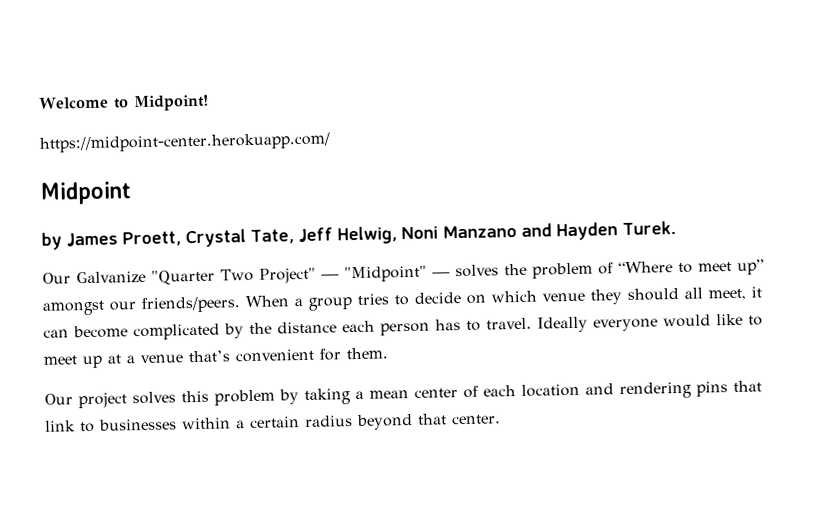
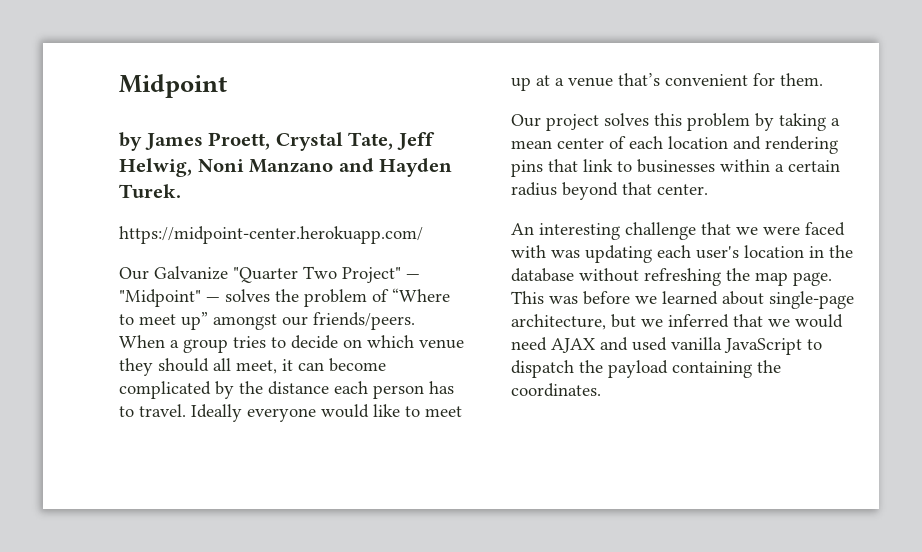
[39,94,209,112] [39,132,330,153] Welcome to Midpoint! // https://midpoint-center.herokuapp.com/ // -> (119, 86) none
(676, 228) none -> [119,226,423,244] // https://midpoint-center.herokuapp.com/
(501, 419) none -> [511,222,845,240] [511,245,853,263] [511,268,832,286] [511,291,854,309] [511,314,843,330] [511,337,822,355] [511,360,781,378] [511,383,601,397] // An interesting challenge that we were faced with was updating each user's location in the database without refreshing the map page. This was before we learned about single-page architecture, but we inferred that we would need AJAX and used vanilla JavaScript to dispatch the payload containing the coordinates.

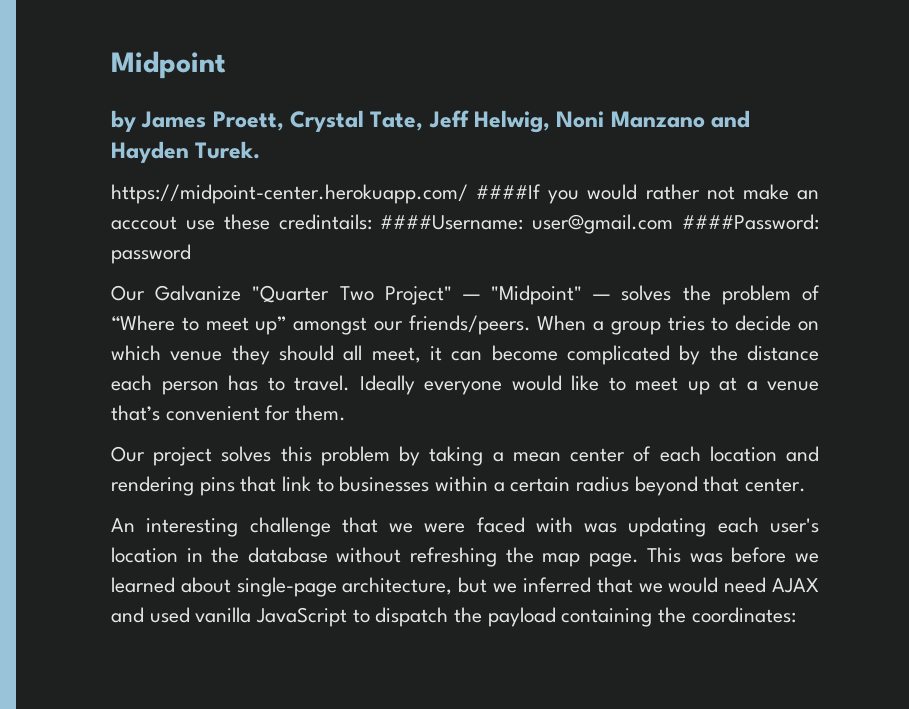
(423, 235) none -> [476,184,819,204] [111,214,819,234] [111,244,191,264] ####If you would rather not make an acccout use these credintails: ####Username: user@gmail.com ####Password: password
[511,383,601,397] coordinates. -> [691,607,796,623] coordinates:

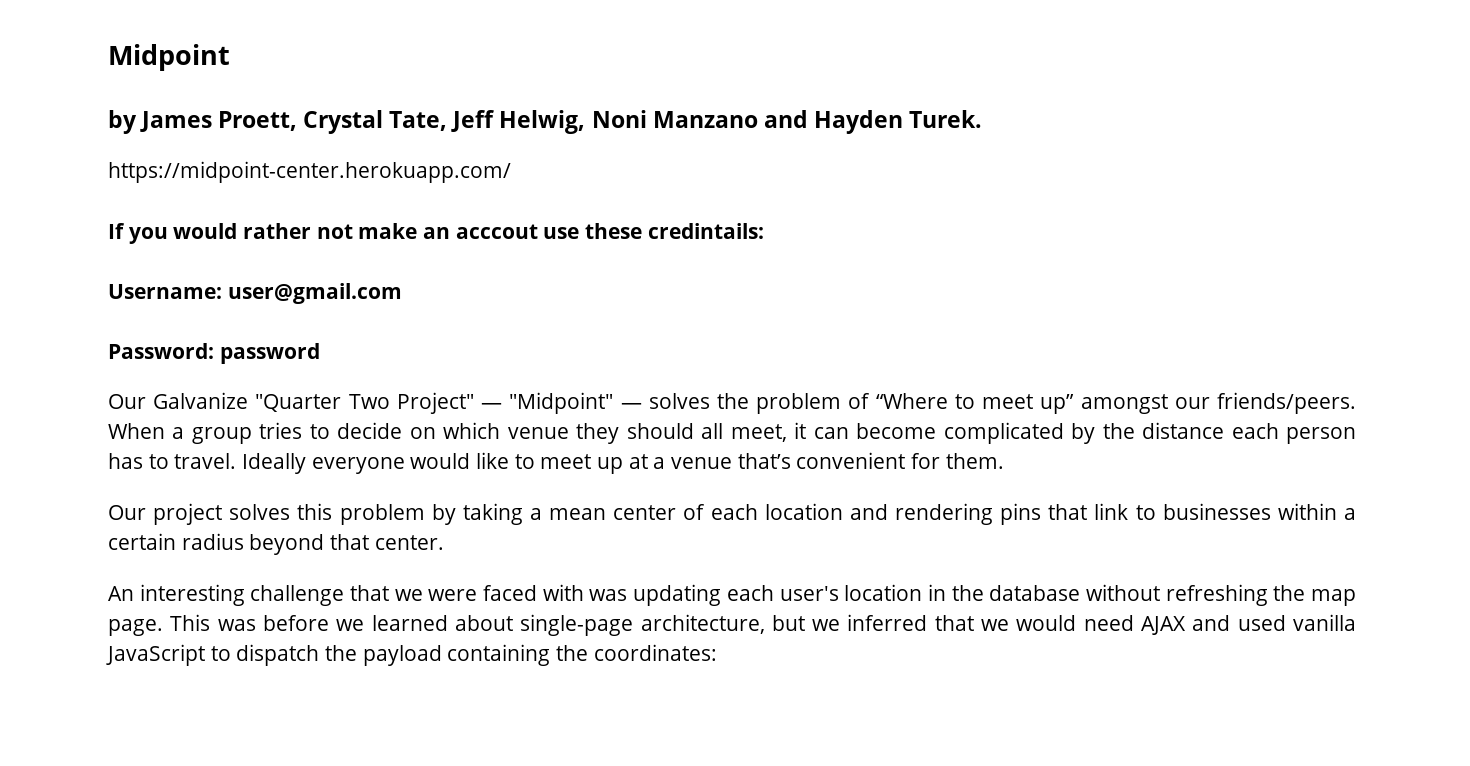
[476,184,542,199] ####If -> [108,223,125,239] // If
[380,215,524,230] ####Username: -> [108,284,222,299] // Username:
[682,214,819,230] ####Password: -> [108,343,214,359] // Password:

